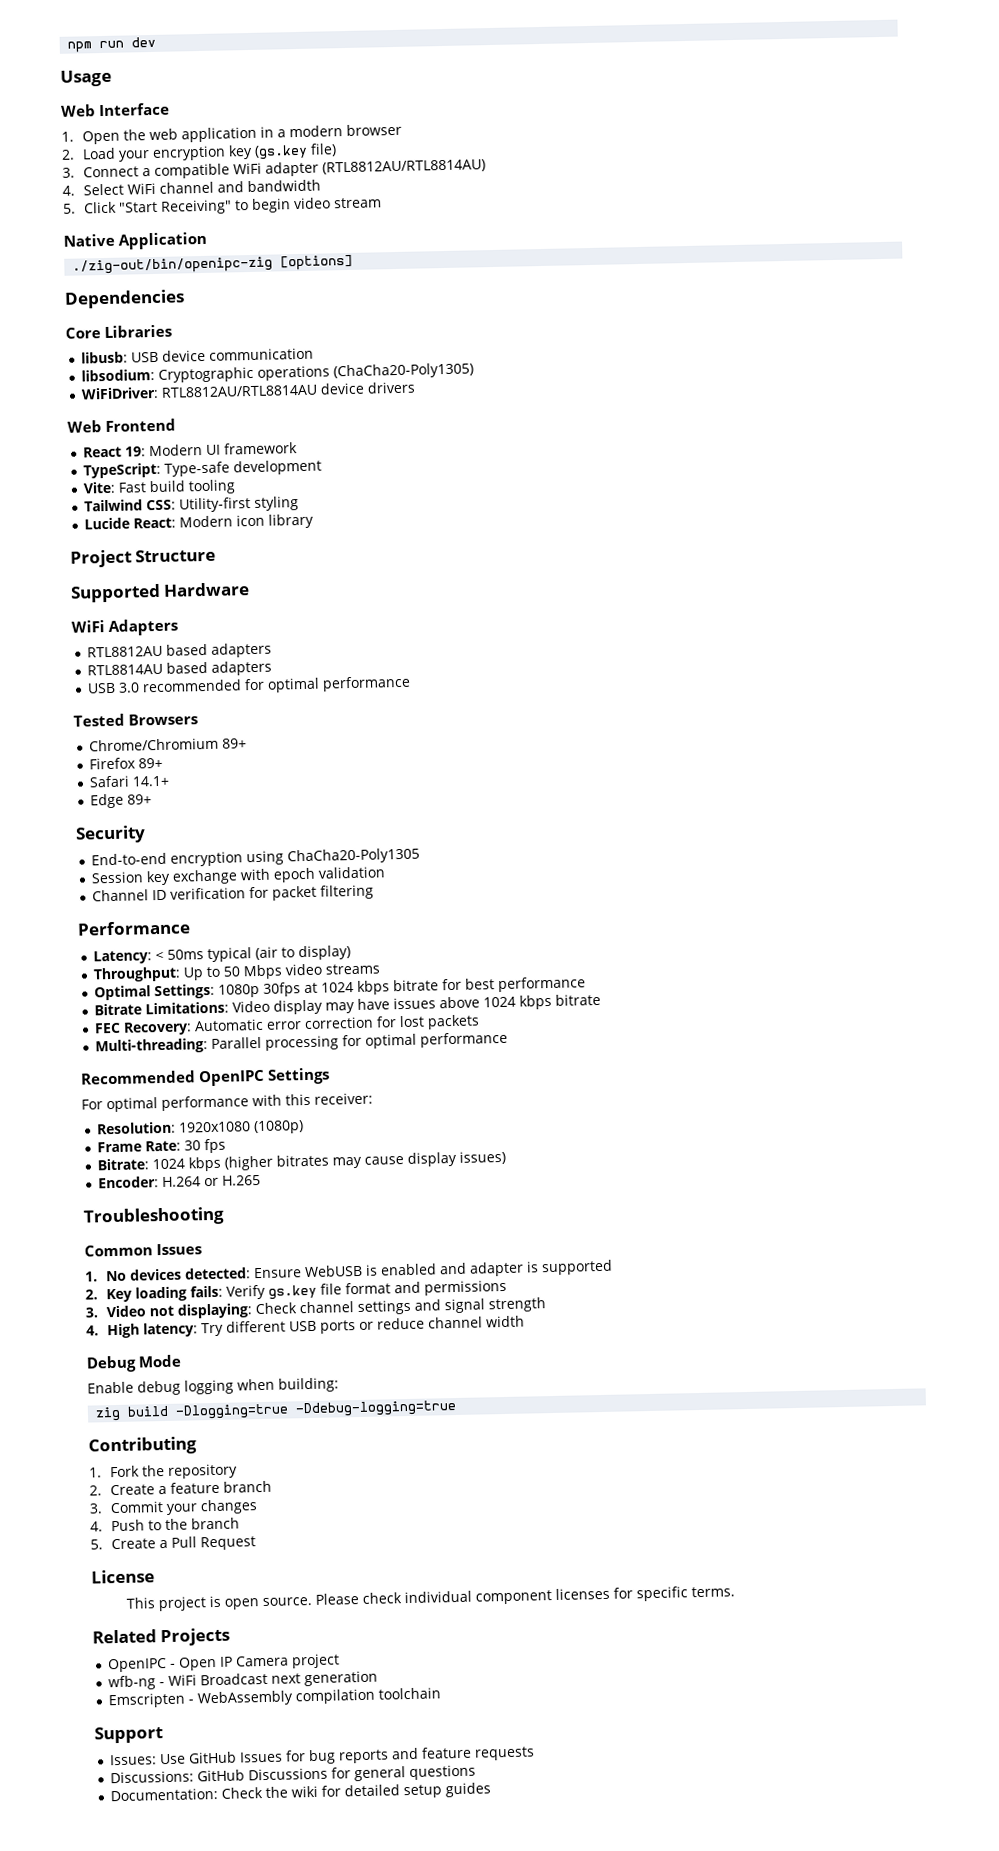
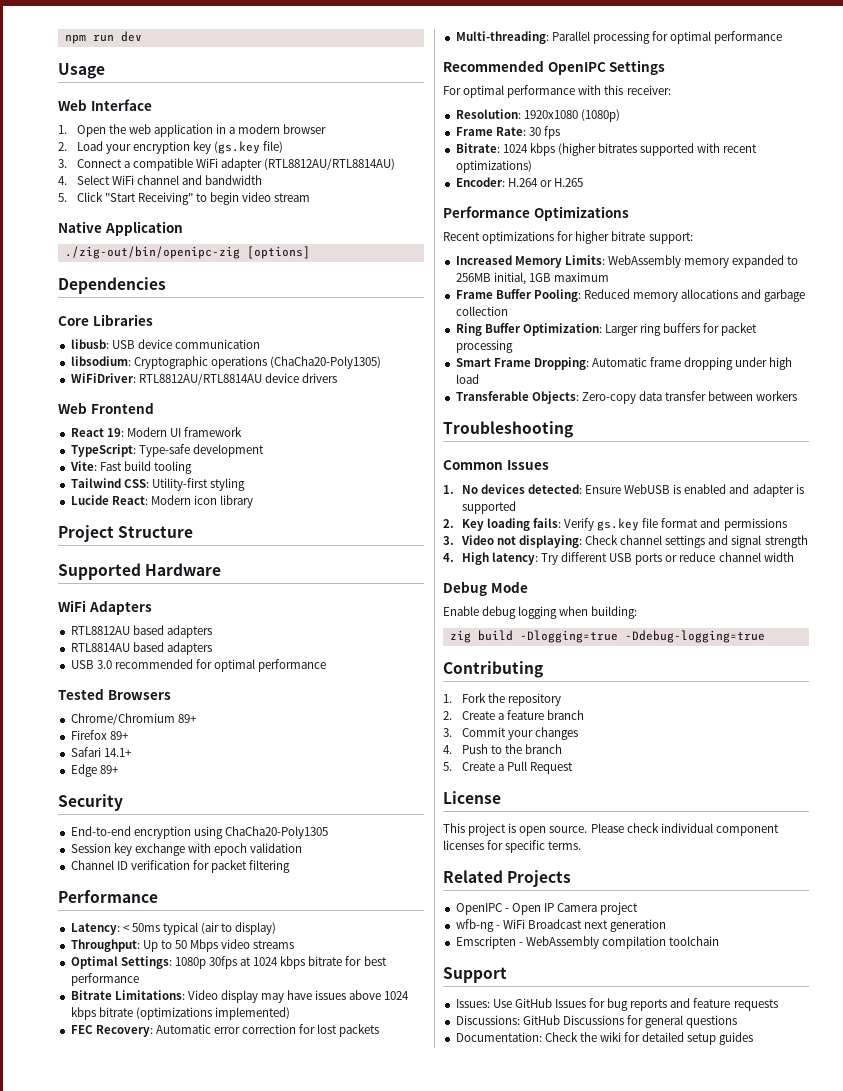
(602, 999) none -> [135,1007,290,1020] (optimizations implemented)
[332,1150,507,1169] may cause display issues) -> [640,143,758,156] [455,160,532,173] supported with recent optimizations)
(262, 1180) none -> [443,206,629,221] [443,231,693,244] [455,255,799,268] [455,272,609,285] [455,289,806,302] [455,306,508,316] [455,323,758,336] [455,340,513,353] [455,357,793,370] [455,374,479,384] [455,391,798,404] // Performance Optimizations // Recent optimizations for higher bitrate support: // Increased Memory Limits: WebAssembly memory expanded to 256MB initial, 1GB maximum // Frame Buffer Pooling: Reduced memory allocations and garbage collection // Ring Buffer Optimization: Larger ring buffers for packet processing // Smart Frame Dropping: Automatic frame dropping under high load // Transferable Objects: Zero-copy data transfer between workers

